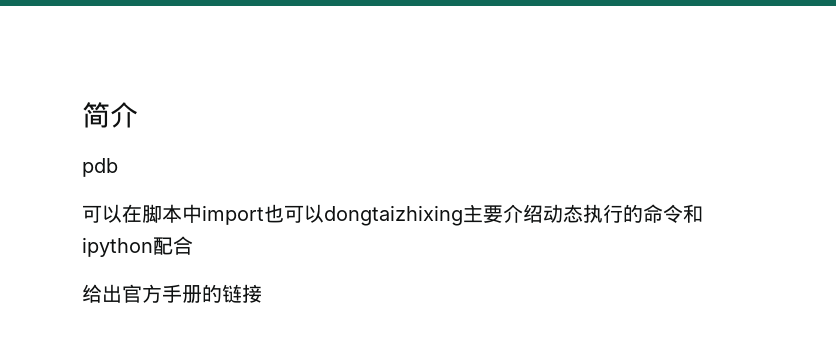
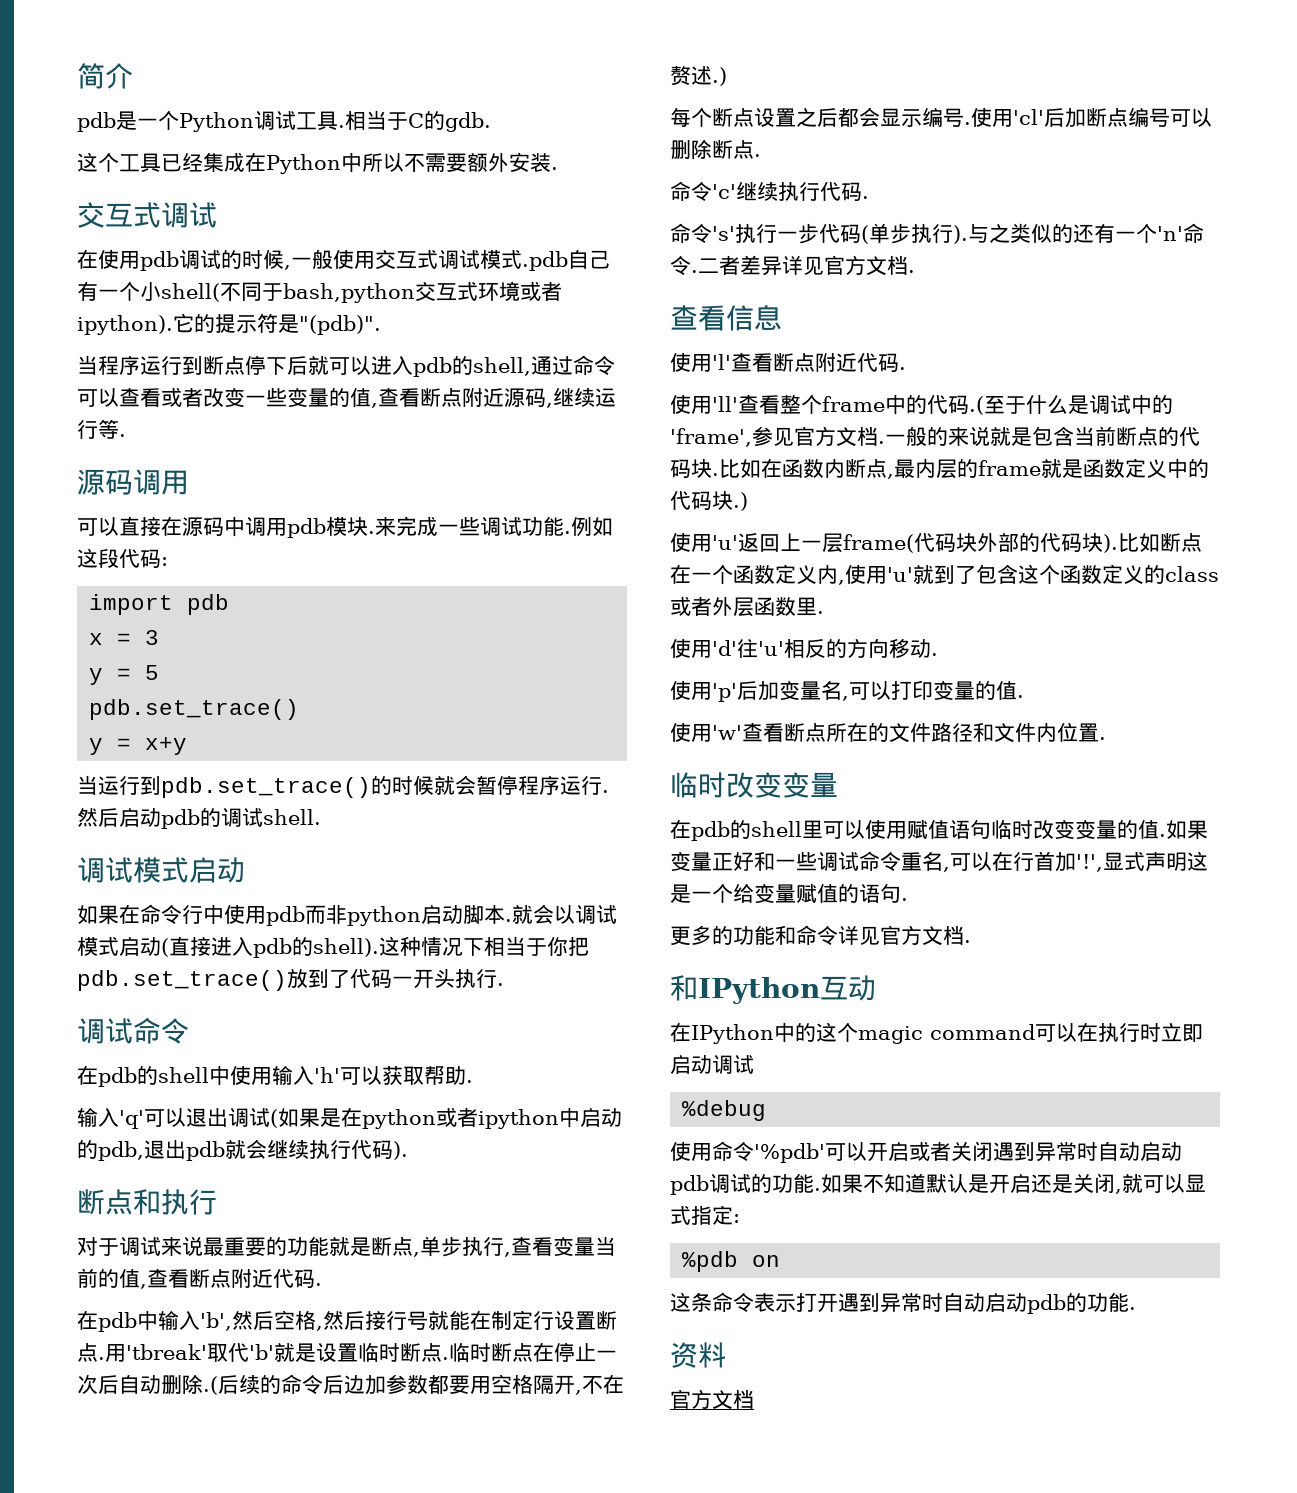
[82,204,703,226] [82,236,193,257] [82,284,262,303] // 可以在脚本中import也可以dongtaizhixing主要介绍动态执行的命令和ipython配合 // 给出官方手册的链接 -> [116,110,491,132] [77,152,558,174] [77,202,217,228] [77,249,610,271] [77,281,562,303] [77,313,381,335] [77,355,615,377] [77,387,616,408] [77,419,126,439] [77,469,189,495] [77,516,613,538] [77,548,168,568] [89,594,230,615] [89,630,160,645] [89,665,160,685] [89,699,300,720] [89,737,188,755] [77,775,609,798] [77,807,321,829] [77,857,245,883] [77,904,617,926] [77,936,589,958] [77,969,504,991] [77,1018,189,1044] [77,1065,473,1087] [77,1107,622,1129] [77,1139,408,1161] [77,1189,217,1215] [77,1236,616,1257] [77,1268,322,1289] [77,1310,617,1332] [77,1342,617,1362] [77,1374,624,1395] [670,65,727,86] [670,107,1212,128] [670,139,761,159] [670,181,869,202] [670,223,1204,244] [670,255,915,276] [670,305,782,331] [670,352,906,372] [670,394,1173,415] [670,426,1200,447] [670,458,1209,479] [670,491,748,511] [670,532,1202,553] [670,564,1219,585] [670,596,824,617] [670,638,938,658] [670,680,1024,702] [670,722,1106,743] [670,772,838,798] [670,819,1208,841] [670,851,1208,872] [670,883,908,903] [670,925,971,946] [670,975,876,1004] [670,1022,1203,1044] [670,1054,754,1074] [682,1100,767,1121] [670,1141,1182,1163] [670,1173,1206,1195] [670,1205,740,1225] [682,1251,781,1272] [670,1292,1136,1314] [670,1342,726,1368] [670,1389,754,1410] 是一个Python调试工具.相当于C的gdb. // 这个工具已经集成在Python中所以不需要额外安装. // 交互式调试 // 在使用pdb调试的时候,一般使用交互式调试模式.pdb自己有一个小shell(不同于bash,python交互式环境或者ipython).它的提示符是"(pdb)". // 当程序运行到断点停下后就可以进入pdb的shell,通过命令可以查看或者改变一些变量的值,查看断点附近源码,继续运行等. // 源码调用 // 可以直接在源码中调用pdb模块.来完成一些调试功能.例如这段代码: // import pdb // x = 3 // y = 5 // pdb.set_trace() // y = x+y // 当运行到pdb.set_trace()的时候就会暂停程序运行.然后启动pdb的调试shell. // 调试模式启动 // 如果在命令行中使用pdb而非python启动脚本.就会以调试模式启动(直接进入pdb的shell).这种情况下相当于你把pdb.set_trace()放到了代码一开头执行. // 调试命令 // 在pdb的shell中使用输入'h'可以获取帮助. // 输入'q'可以退出调试(如果是在python或者ipython中启动的pdb,退出pdb就会继续执行代码). // 断点和执行 // 对于调试来说最重要的功能就是断点,单步执行,查看变量当前的值,查看断点附近代码. // 在pdb中输入'b',然后空格,然后接行号就能在制定行设置断点.用'tbreak'取代'b'就是设置临时断点.临时断点在停止一次后自动删除.(后续的命令后边加参数都要用空格隔开,不在赘述.) // 每个断点设置之后都会显示编号.使用'cl'后加断点编号可以删除断点. // 命令'c'继续执行代码. // 命令's'执行一步代码(单步执行).与之类似的还有一个'n'命令.二者差异详见官方文档. // 查看信息 // 使用'l'查看断点附近代码. // 使用'll'查看整个frame中的代码.(至于什么是调试中的'frame',参见官方文档.一般的来说就是包含当前断点的代码块.比如在函数内断点,最内层的frame就是函数定义中的代码块.) // 使用'u'返回上一层frame(代码块外部的代码块).比如断点在一个函数定义内,使用'u'就到了包含这个函数定义的class或者外层函数里. // 使用'd'往'u'相反的方向移动. // 使用'p'后加变量名,可以打印变量的值. // 使用'w'查看断点所在的文件路径和文件内位置. // 临时改变变量 // 在pdb的shell里可以使用赋值语句临时改变变量的值.如果变量正好和一些调试命令重名,可以在行首加'!',显式声明这是一个给变量赋值的语句. // 更多的功能和命令详见官方文档. // 和IPython互动 // 在IPython中的这个magic command可以在执行时立即启动调试 // %debug // 使用命令'%pdb'可以开启或者关闭遇到异常时自动启动pdb调试的功能.如果不知道默认是开启还是关闭,就可以显式指定: // %pdb on // 这条命令表示打开遇到异常时自动启动pdb的功能. // 资料 // 官方文档

